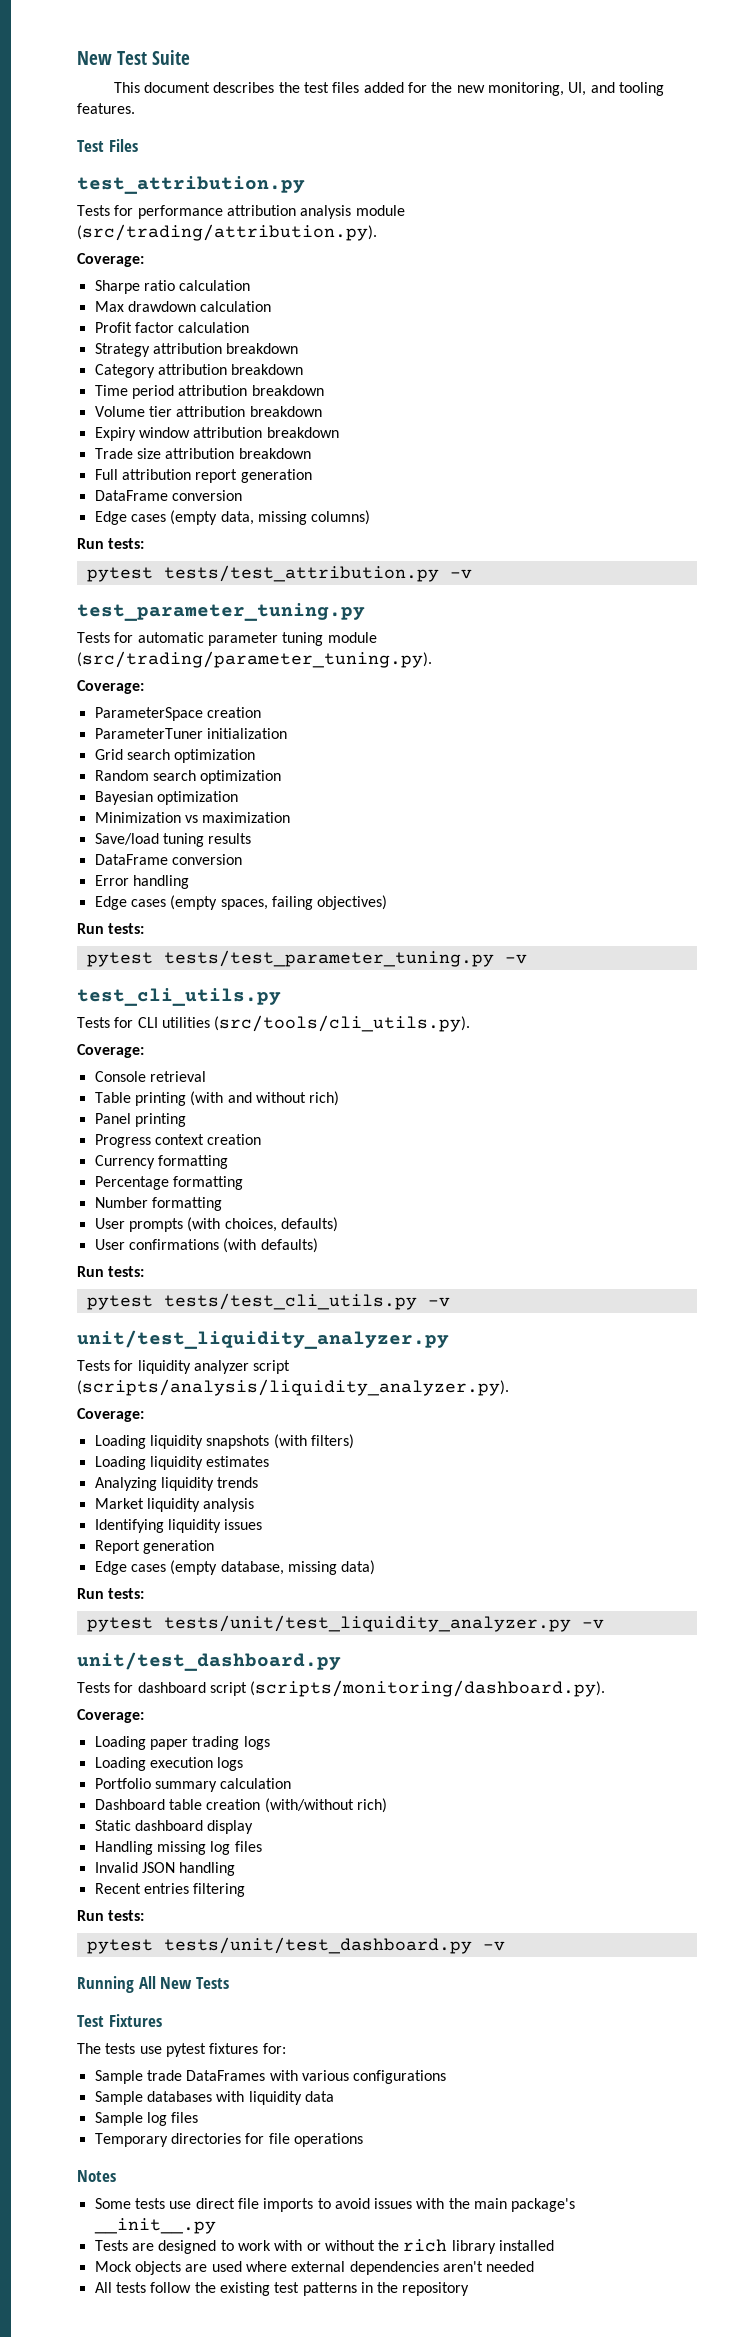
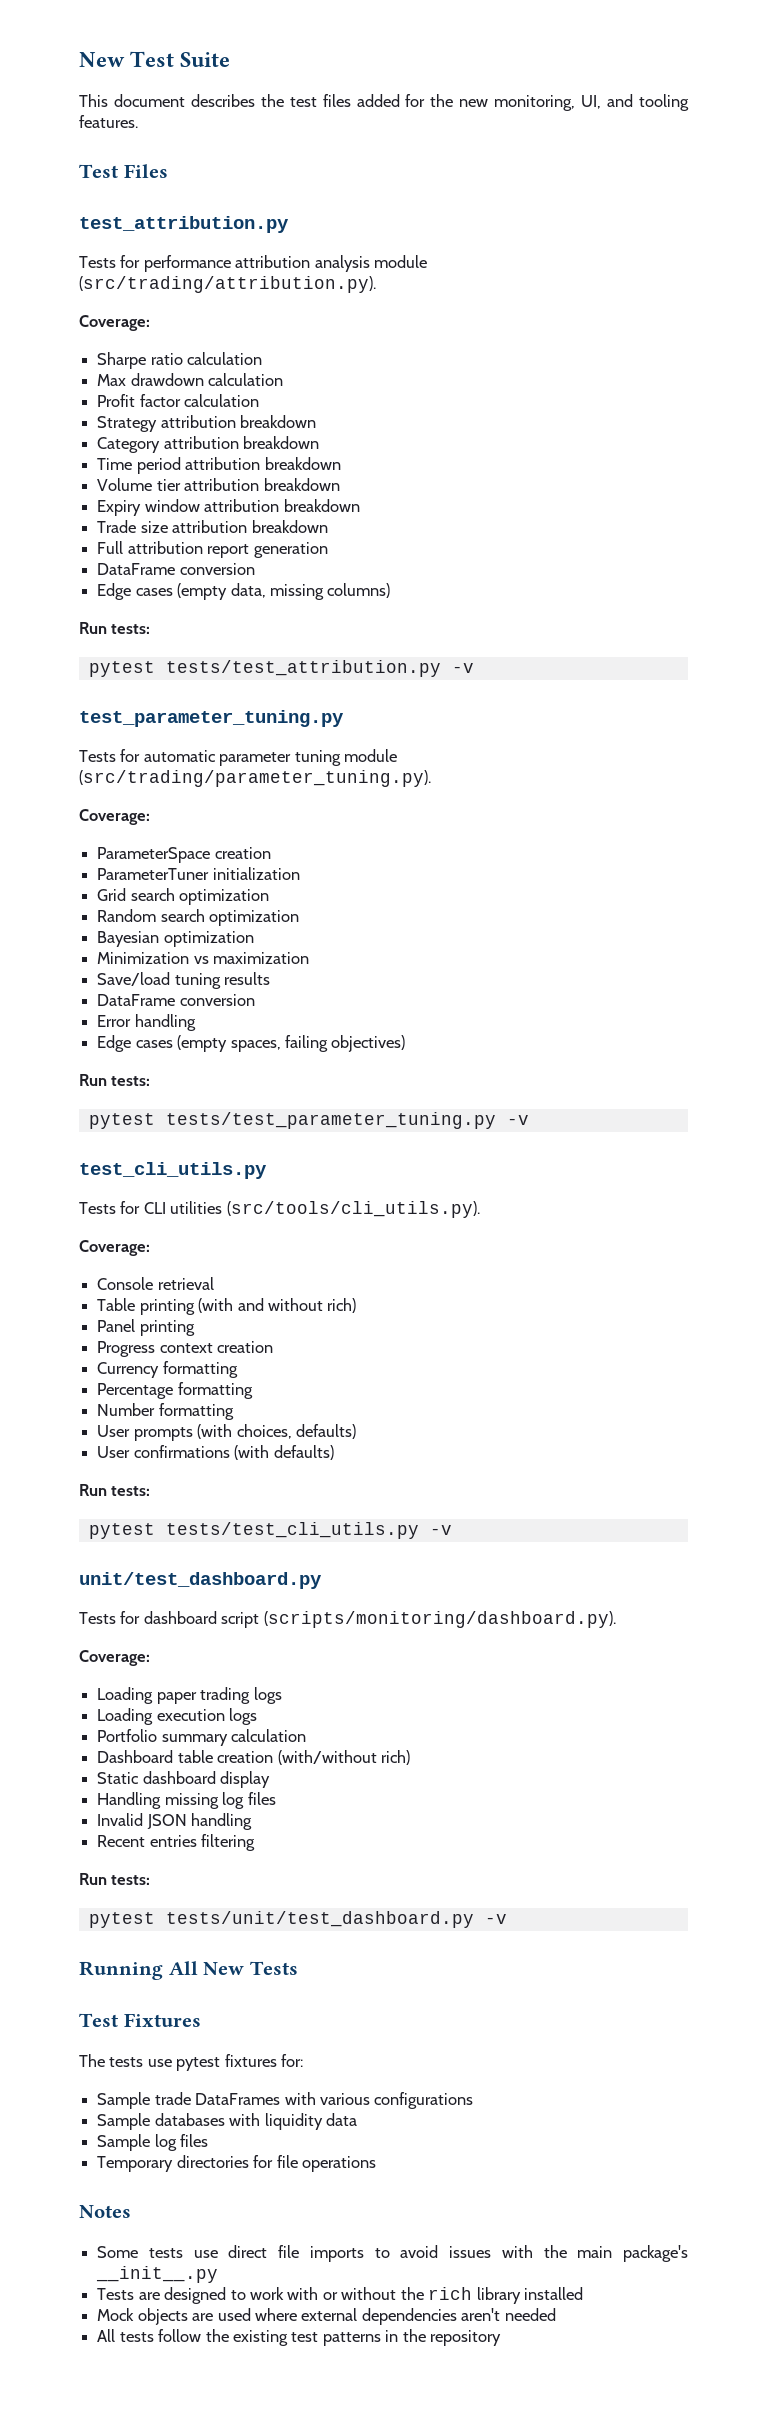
[77,1330,449,1349] [77,1360,291,1374] [77,1379,509,1396] [77,1408,144,1422] [94,1434,354,1449] [94,1456,270,1470] [94,1477,259,1491] [94,1498,255,1512] [94,1519,263,1533] [94,1540,214,1554] [94,1560,376,1575] [77,1588,145,1599] [86,1615,604,1632] // unit/test_liquidity_analyzer.py // Tests for liquidity analyzer script (scripts/analysis/liquidity_analyzer.py). // Coverage: // Loading liquidity snapshots (with filters) // Loading liquidity estimates // Analyzing liquidity trends // Market liquidity analysis // Identifying liquidity issues // Report generation // Edge cases (empty database, missing data) // Run tests: // pytest tests/unit/test_liquidity_analyzer.py -v -> (452, 1530) none

